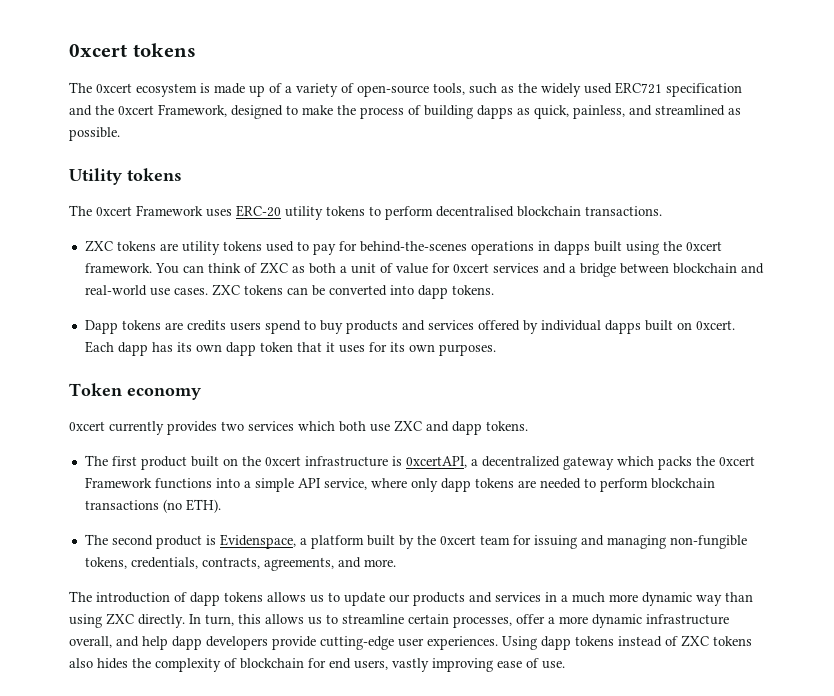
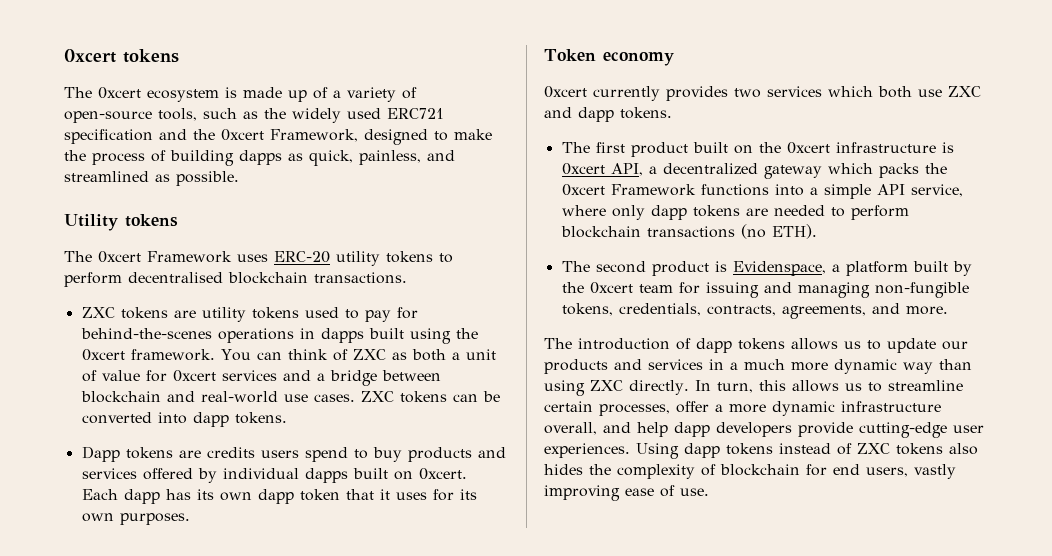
[405,456,467,468] 0xcertAPI, -> [561,163,643,176] 0xcert API,

